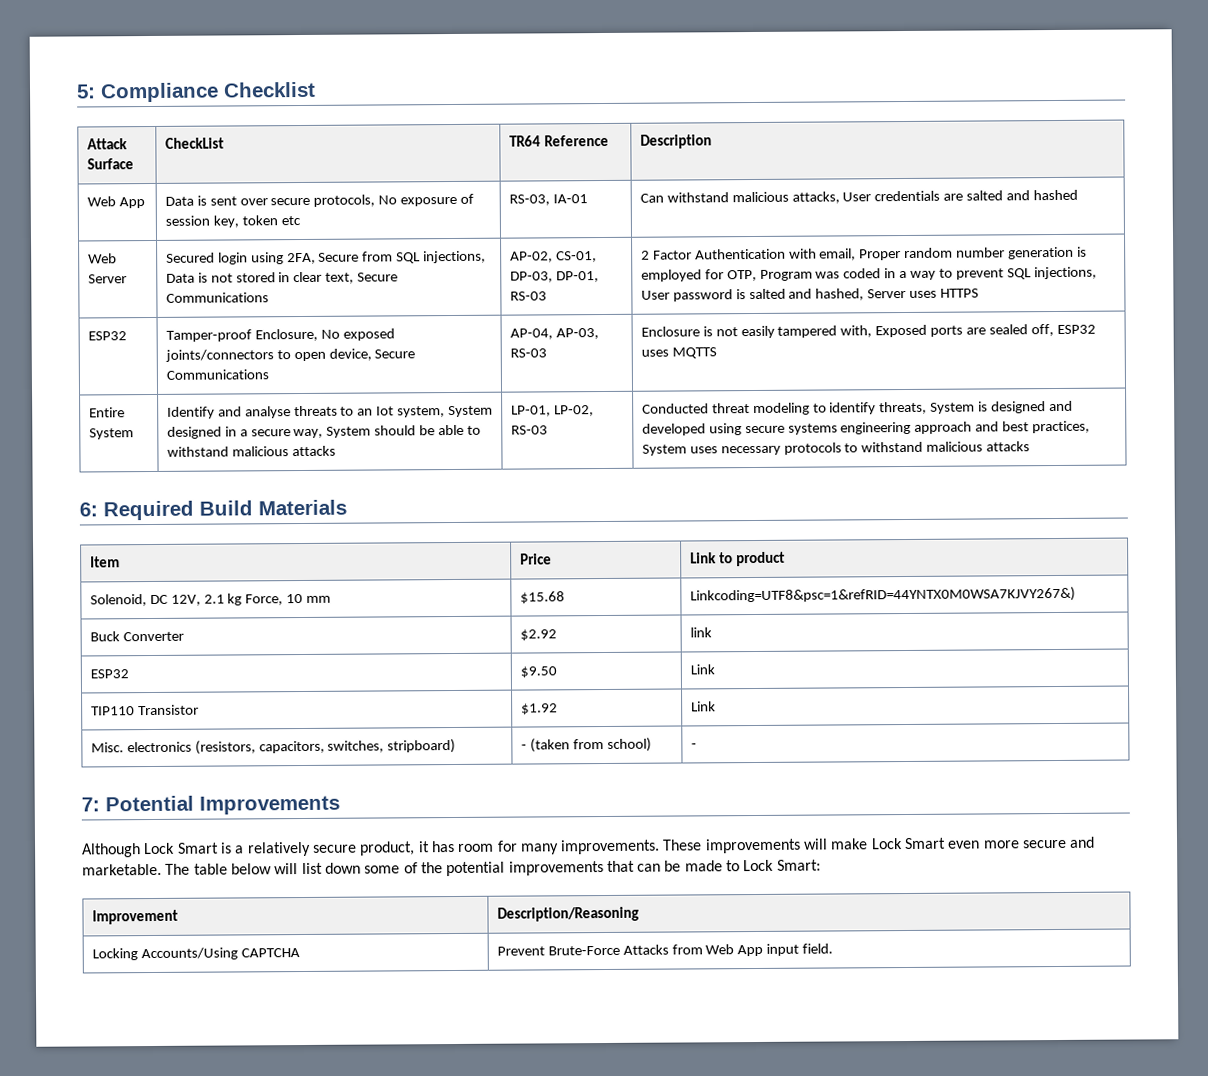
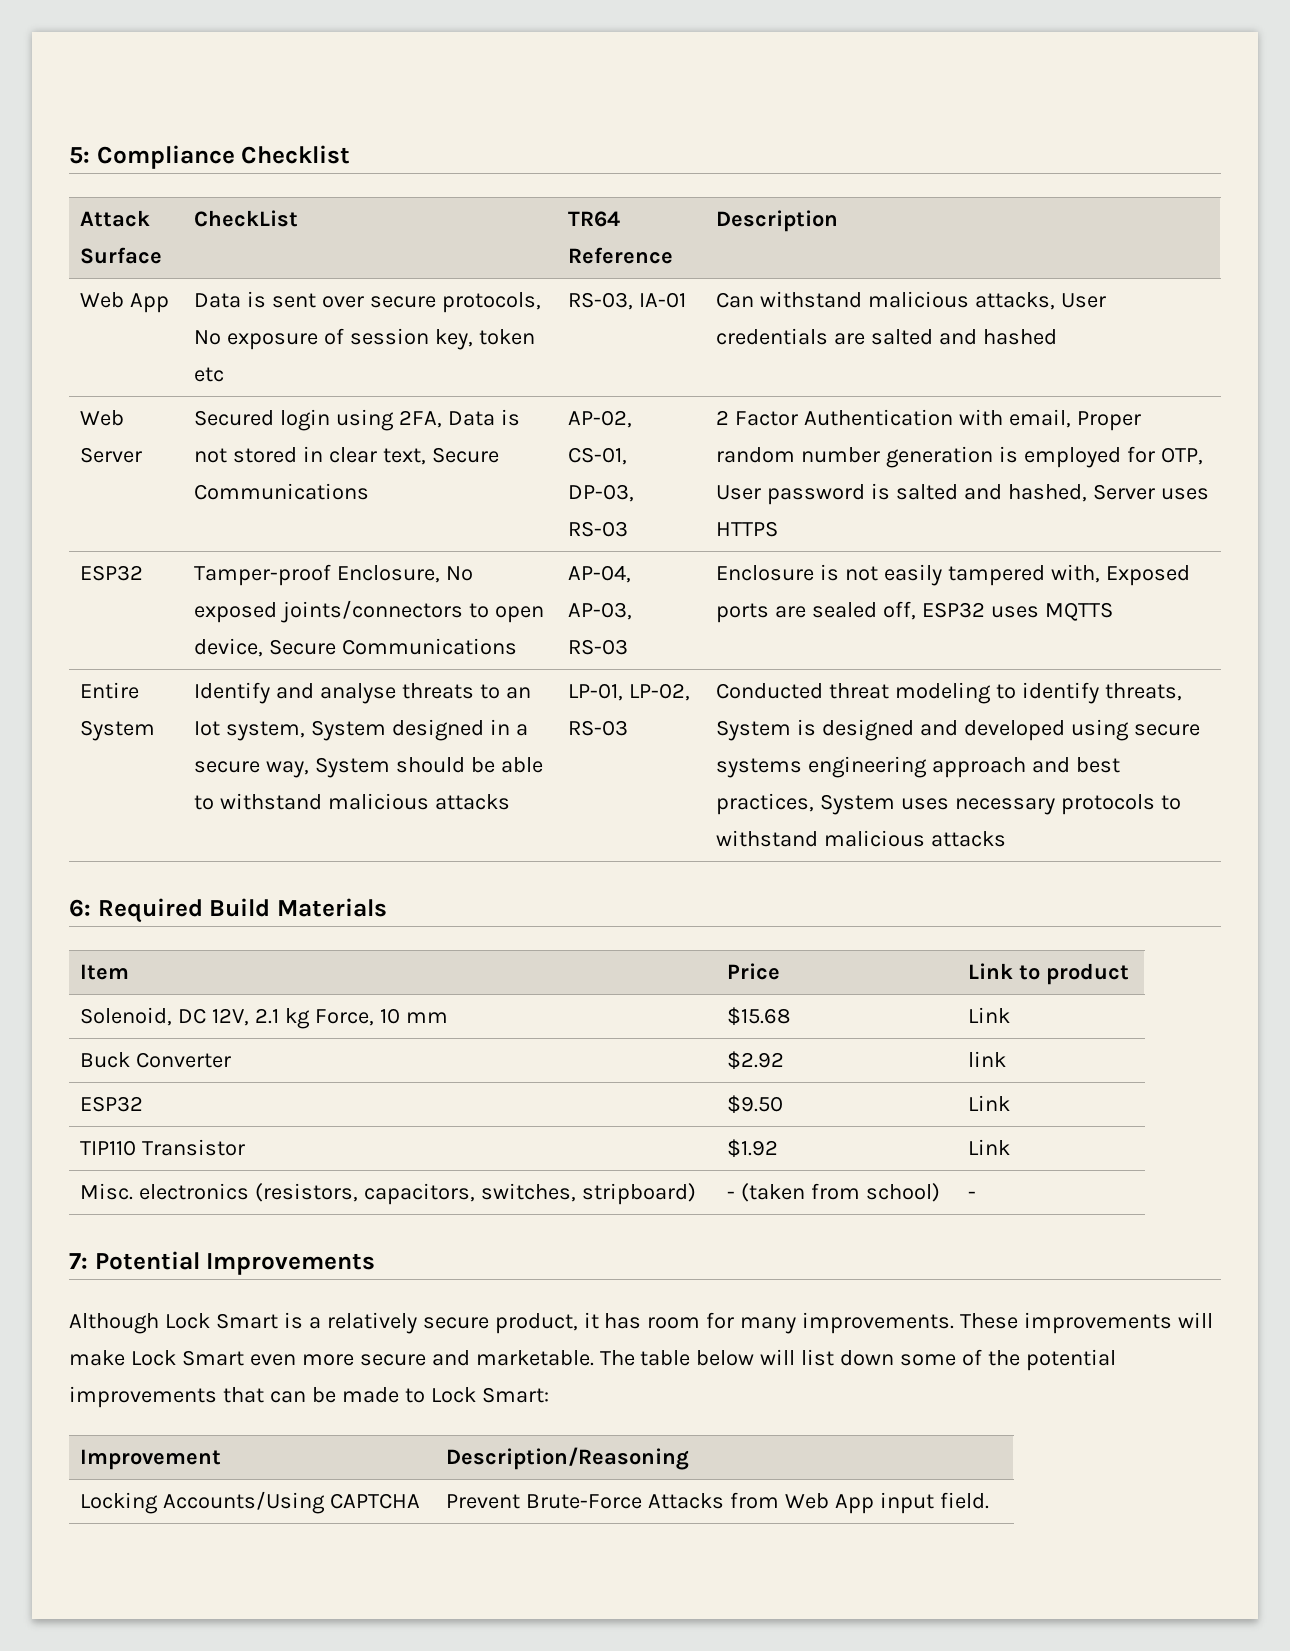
[318,250,487,264] Secure from SQL injections, -> (442, 419) none
[555,271,599,283] DP-01, -> (634, 493) none
[759,266,1097,281] Program was coded in a way to prevent SQL injections, -> (1203, 456) none
[689,586,1076,604] Linkcoding=UTF8&psc=1&refRID=44YNTX0M0WSA7KJVY267&) -> [967,1007,1010,1023] Link

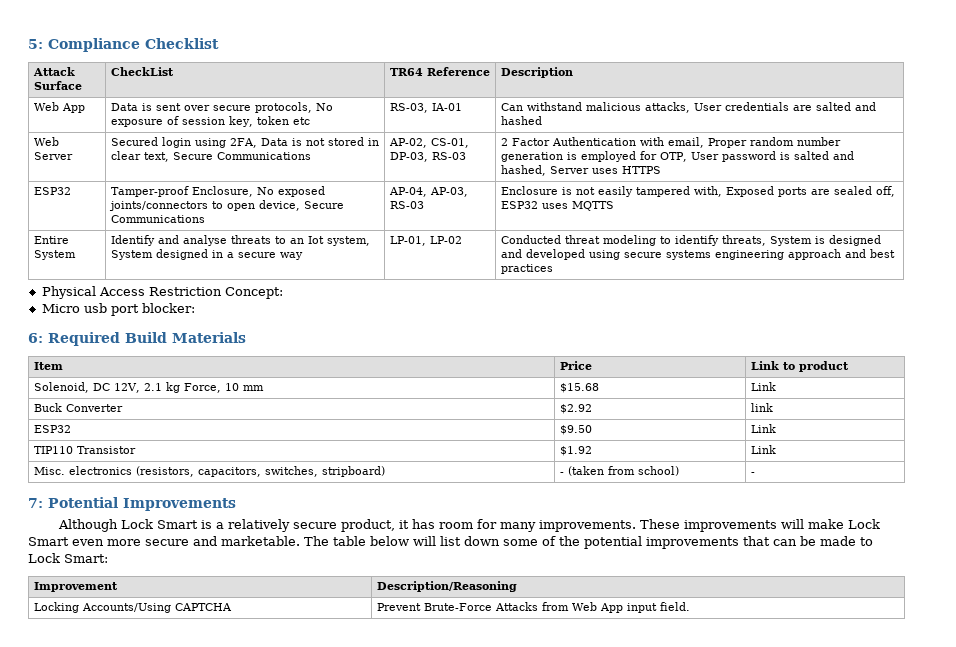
[265,757,543,778] [193,793,510,810] way, System should be able to withstand malicious attacks -> [279,252,303,260] way
[628,683,690,701] [567,720,628,736] LP-02, RS-03 -> [429,236,462,244] LP-02
[715,793,1181,815] [715,830,1006,847] practices, System uses necessary protocols to withstand malicious attacks -> [500,264,553,274] [41,286,283,299] [41,303,195,316] practices // Physical Access Restriction Concept: // Micro usb port blocker:

